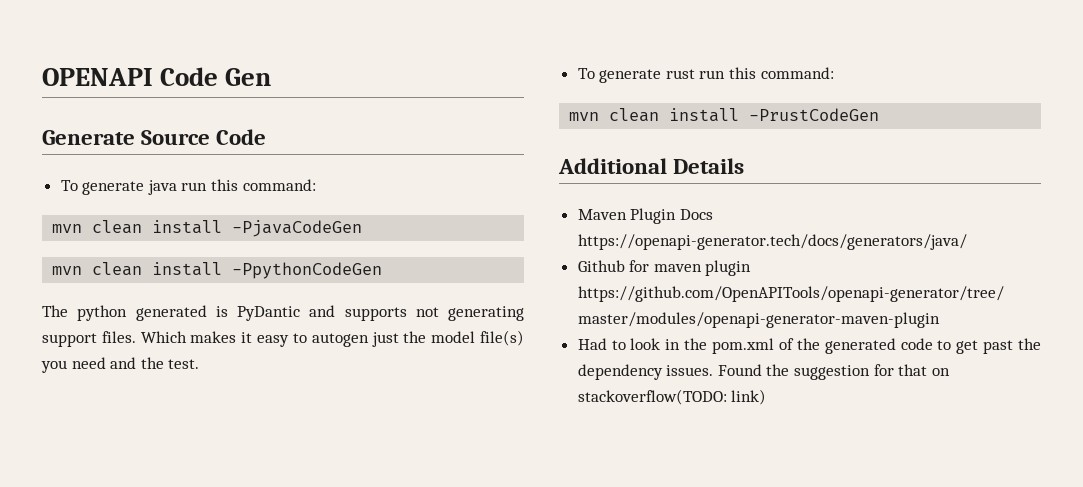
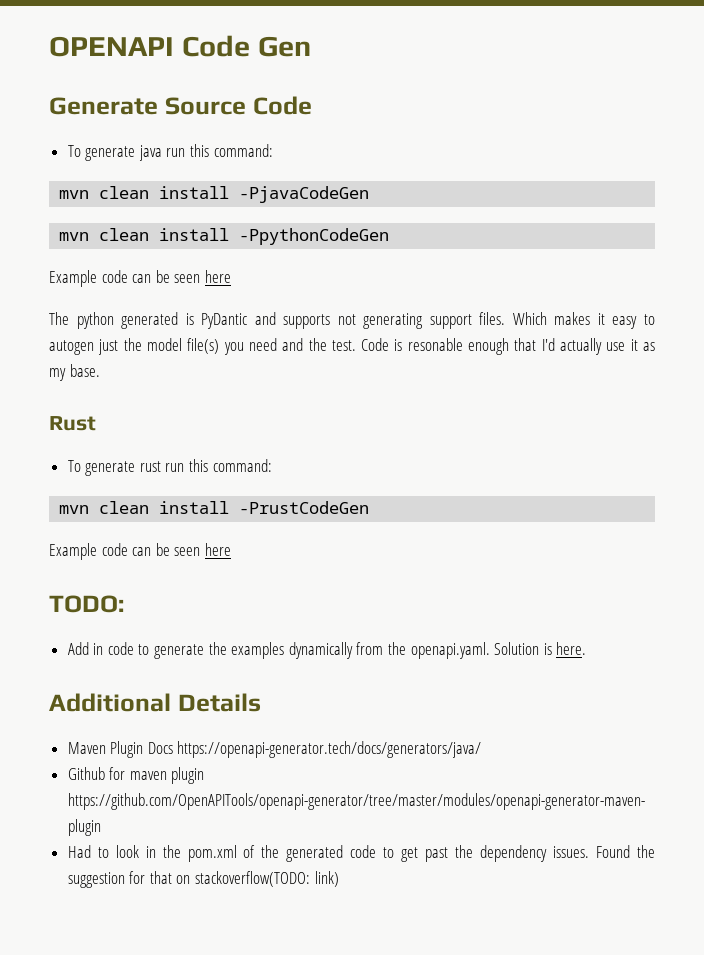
(383, 270) none -> [49,270,231,287] // Example code can be seen here
(200, 364) none -> [361,338,656,355] [49,364,100,381] [49,416,96,431] Code is resonable enough that I'd actually use it as my base. // Rust
(880, 114) none -> [49,543,231,560] [49,595,124,613] [67,642,587,659] // Example code can be seen here // TODO: // Add in code to generate the examples dynamically from the openapi.yaml. Solution is here.

